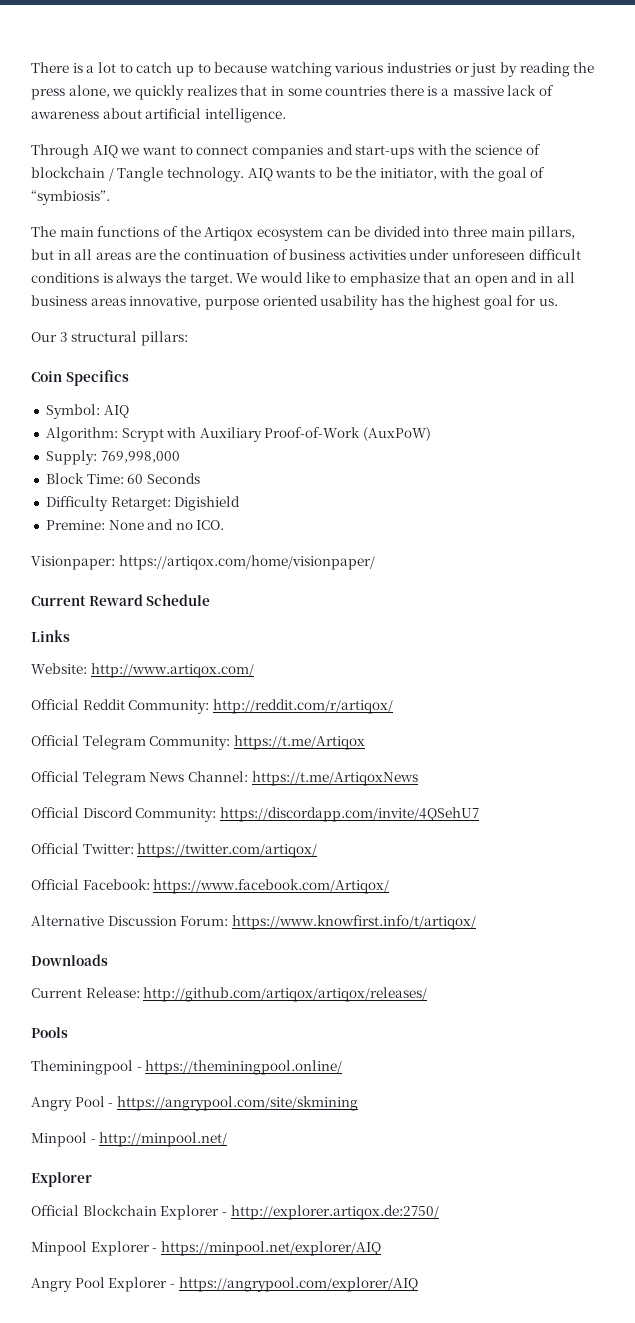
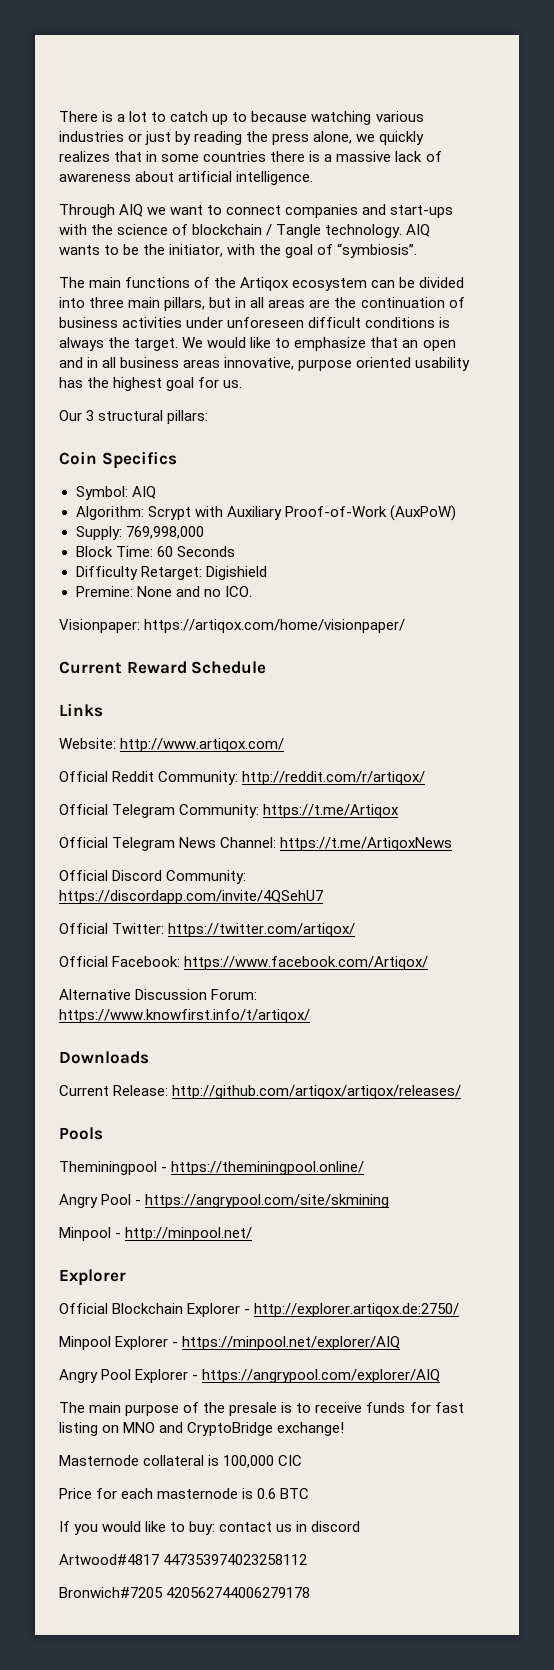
(418, 1284) none -> [59,1402,464,1416] [59,1422,345,1436] [59,1455,303,1468] [59,1488,310,1499] [59,1521,361,1535] [59,1554,308,1565] [59,1587,311,1598] // The main purpose of the presale is to receive funds for fast listing on MNO and CryptoBridge exchange! // Masternode collateral is 100,000 CIC // Price for each masternode is 0.6 BTC // If you would like to buy: contact us in discord // Artwood#4817 447353974023258112 // Bronwich#7205 420562744006279178

